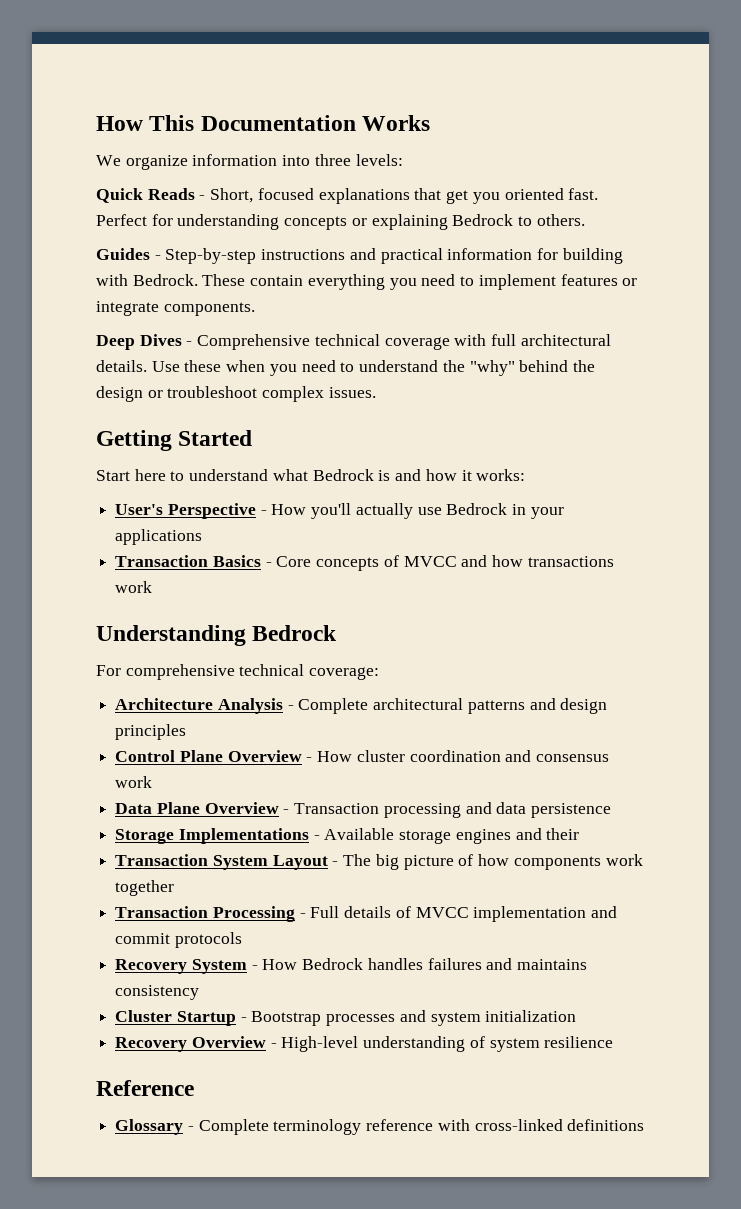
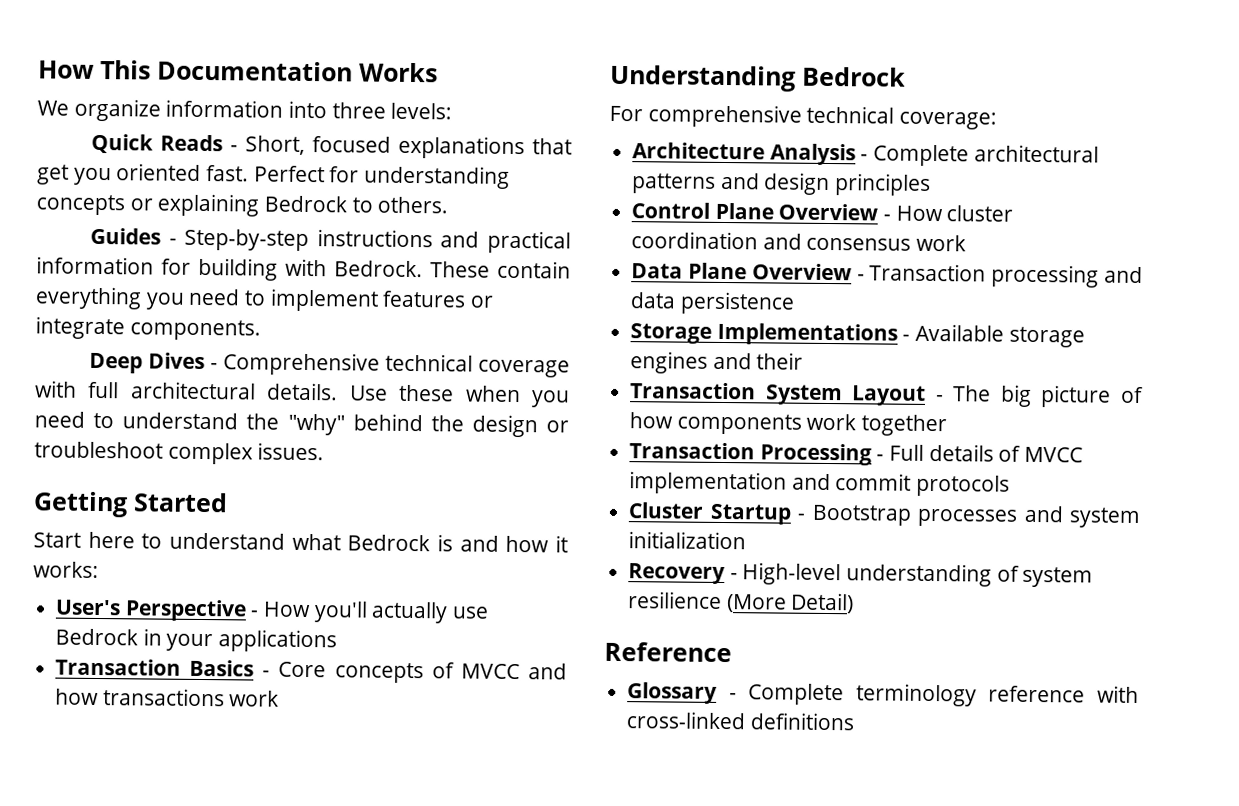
[115,958,588,974] [115,985,200,1000] // Recovery System - How Bedrock handles failures and maintains consistency -> (1011, 485) none
[191,1036,266,1048] Overview -> (726, 574) none
(614, 1042) none -> [725,592,855,614] (More Detail)

